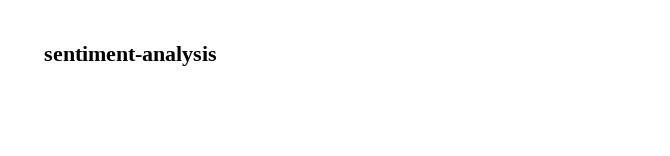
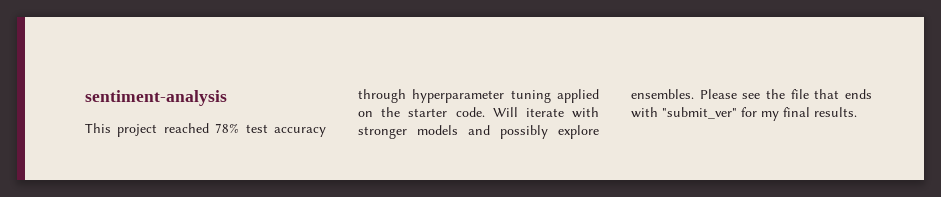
(217, 56) none -> [85,123,326,137] [358,89,599,103] [358,107,599,118] [358,125,599,139] [631,89,872,99] [631,107,857,121] // This project reached 78% test accuracy through hyperparameter tuning applied on the starter code. Will iterate with stronger models and possibly explore ensembles. Please see the file that ends with "submit_ver" for my final results.

